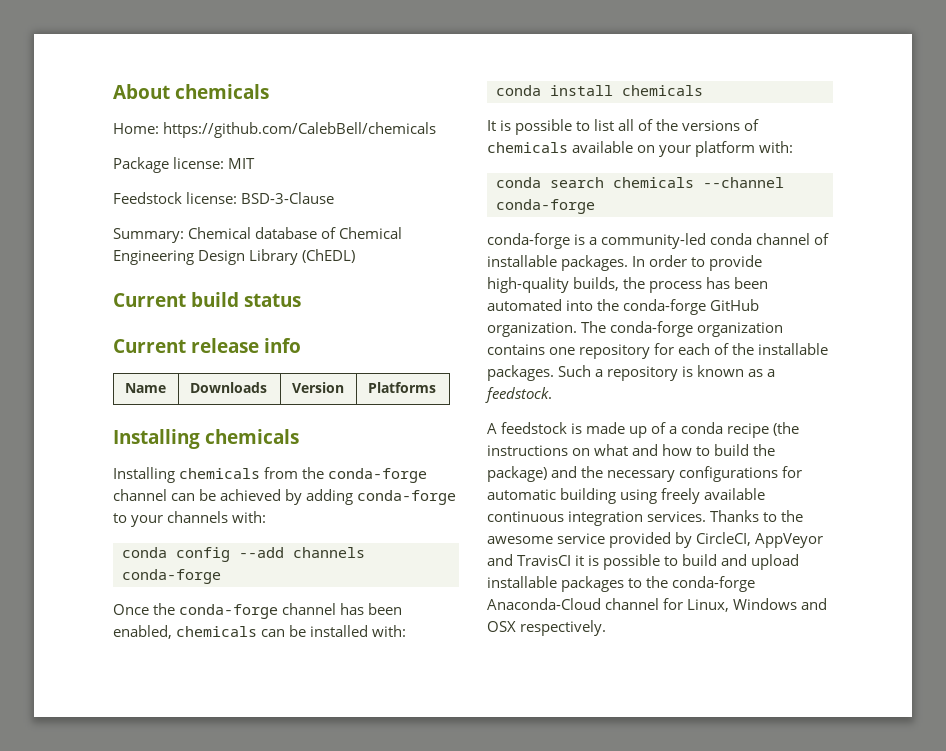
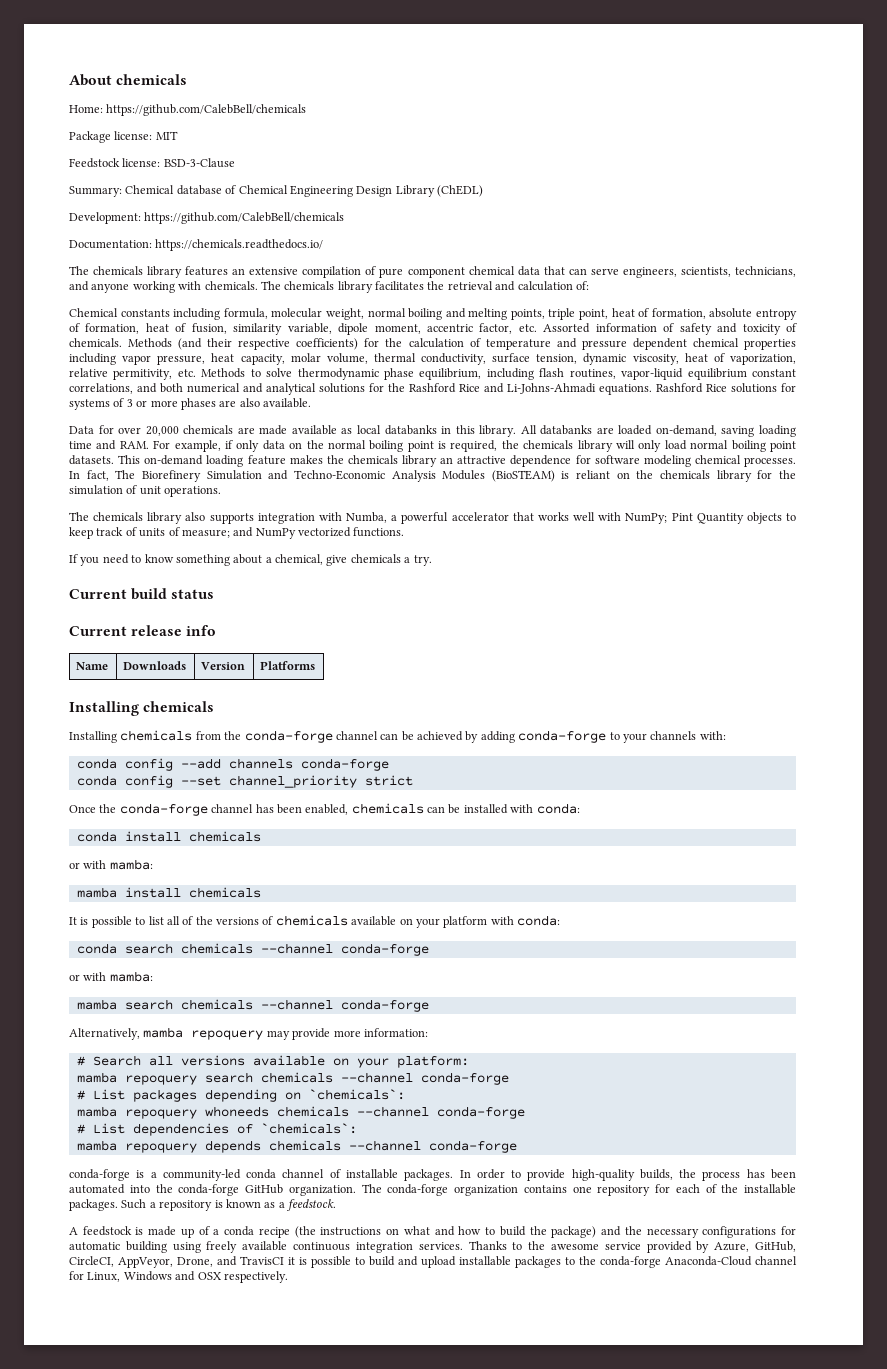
(356, 256) none -> [69,212,345,224] [69,239,324,251] [69,266,796,278] [69,281,589,293] [69,308,797,320] [69,323,798,335] [69,338,797,350] [69,353,796,365] [69,368,797,380] [69,383,796,395] [69,398,311,410] [69,425,796,437] [69,440,797,452] [69,455,796,467] [69,470,796,482] [69,485,222,497] [69,512,796,524] [69,527,405,539] [69,554,432,566] // Development: https://github.com/CalebBell/chemicals // Documentation: https://chemicals.readthedocs.io/ // The chemicals library features an extensive compilation of pure component chemical data that can serve engineers, scientists, technicians, and anyone working with chemicals. The chemicals library facilitates the retrieval and calculation of: // Chemical constants including formula, molecular weight, normal boiling and melting points, triple point, heat of formation, absolute entropy of formation, heat of fusion, similarity variable, dipole moment, accentric factor, etc. Assorted information of safety and toxicity of chemicals. Methods (and their respective coefficients) for the calculation of temperature and pressure dependent chemical properties including vapor pressure, heat capacity, molar volume, thermal conductivity, surface tension, dynamic viscosity, heat of vaporization, relative permitivity, etc. Methods to solve thermodynamic phase equilibrium, including flash routines, vapor-liquid equilibrium constant correlations, and both numerical and analytical solutions for the Rashford Rice and Li-Johns-Ahmadi equations. Rashford Rice solutions for systems of 3 or more phases are also available. // Data for over 20,000 chemicals are made available as local databanks in this library. All databanks are loaded on-demand, saving loading time and RAM. For example, if only data on the normal boiling point is required, the chemicals library will only load normal boiling point datasets. This on-demand loading feature makes the chemicals library an attractive dependence for software modeling chemical processes. In fact, The Biorefinery Simulation and Techno-Economic Analysis Modules (BioSTEAM) is reliant on the chemicals library for the simulation of unit operations. // The chemicals library also supports integration with Numba, a powerful accelerator that works well with NumPy; Pint Quantity objects to keep track of units of measure; and NumPy vectorized functions. // If you need to know something about a chemical, give chemicals a try.
(221, 576) none -> [76,775,413,788] // conda config --set channel_priority strict
[372,625,407,637] with: -> [510,803,580,814] with conda:
(703, 90) none -> [69,859,153,870] [76,887,261,898] // or with mamba: // mamba install chemicals
[759,141,794,153] with: -> [490,915,560,926] with conda:
(595, 206) none -> [69,971,153,982] [76,999,429,1012] [69,1027,428,1040] [76,1055,469,1068] [76,1072,509,1085] [76,1089,405,1102] [76,1106,525,1119] [76,1123,357,1136] [76,1140,517,1153] // or with mamba: // mamba search chemicals --channel conda-forge // Alternatively, mamba repoquery may provide more information: // # Search all versions available on your platform: // mamba repoquery search chemicals --channel conda-forge // # List packages depending on `chemicals`: // mamba repoquery whoneeds chemicals --channel conda-forge // # List dependencies of `chemicals`: // mamba repoquery depends chemicals --channel conda-forge
[696,532,824,548] CircleCI, AppVeyor -> [714,1241,796,1252] [69,1256,213,1268] Azure, GitHub, CircleCI, AppVeyor, Drone,

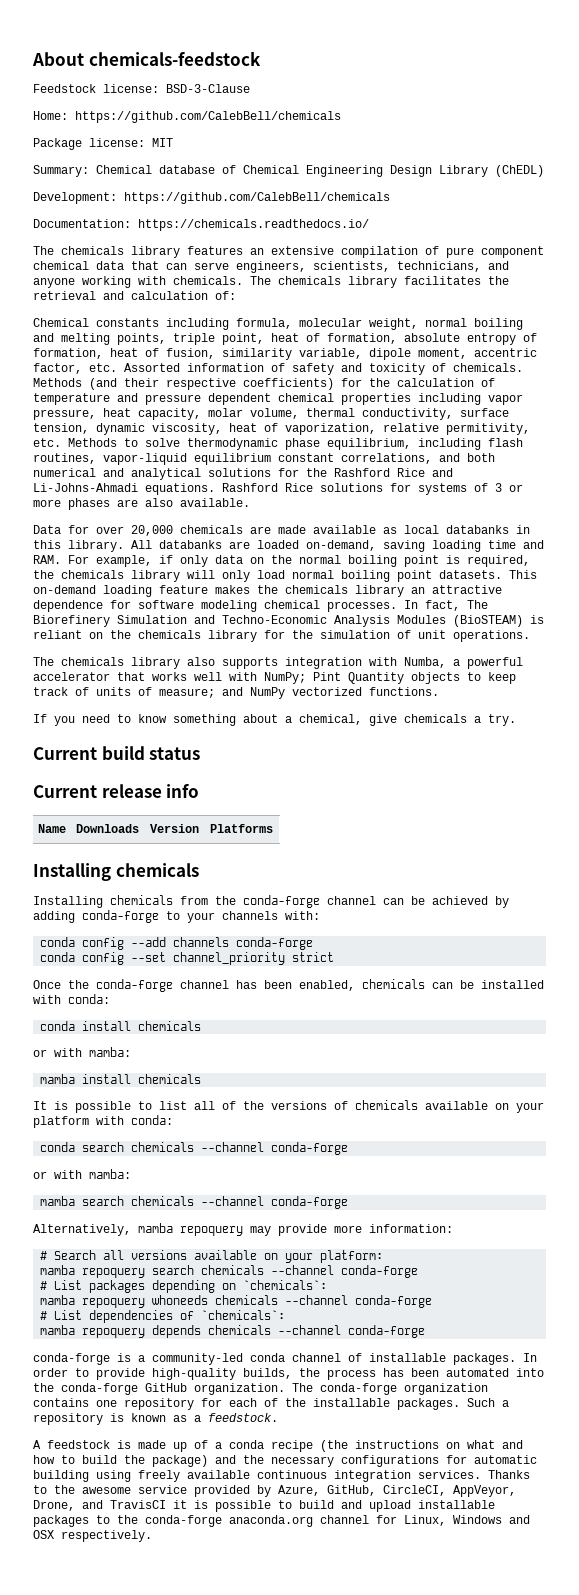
[116,74,188,85] chemicals -> [88,51,261,66] [33,84,250,93] chemicals-feedstock // Feedstock license: BSD-3-Clause
[69,158,235,168] // Feedstock license: BSD-3-Clause -> (173, 142) none
[665,1256,752,1266] Anaconda-Cloud -> [229,1515,313,1527] anaconda.org

